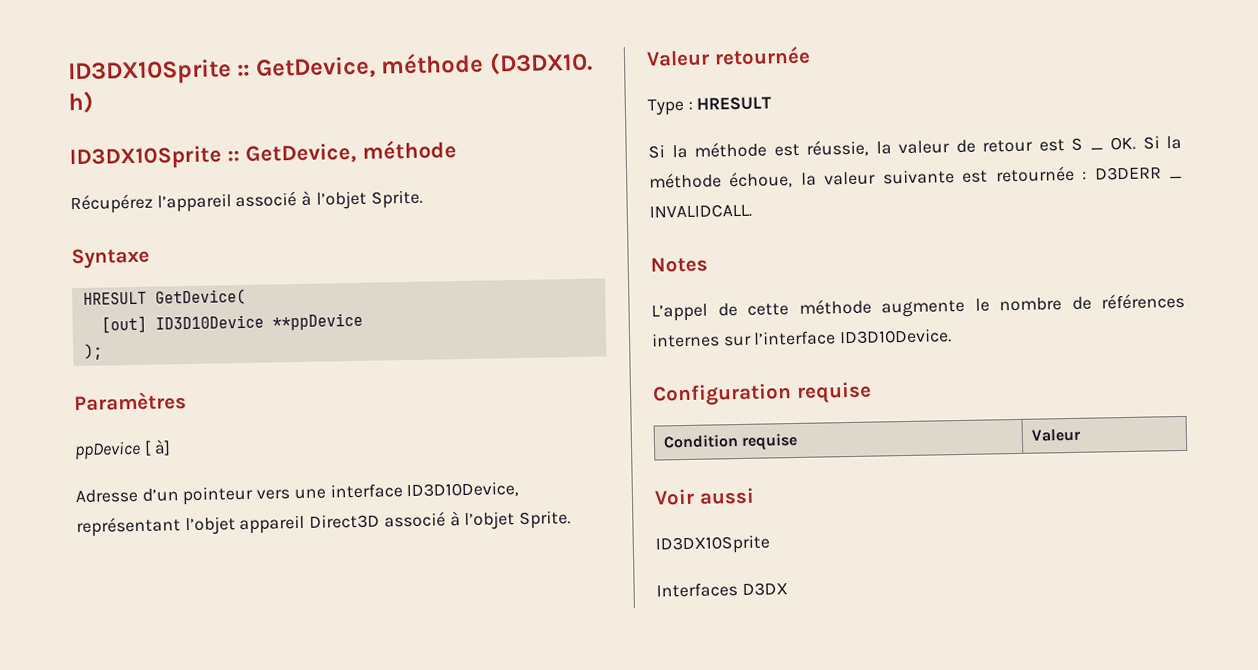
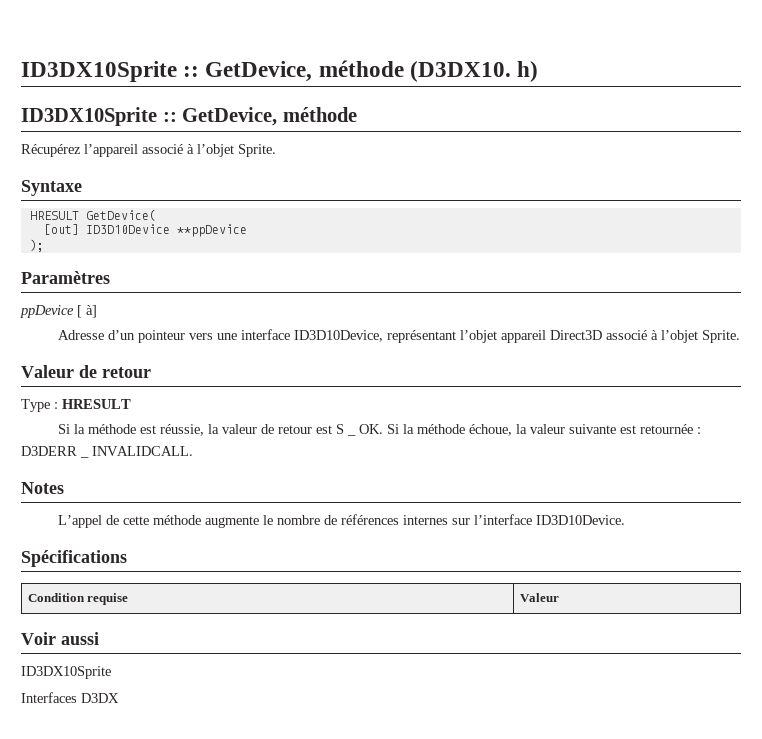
[713,45,811,66] retournée -> [79,365,151,378] de retour
[652,381,872,407] Configuration requise -> [21,550,127,567] Spécifications

